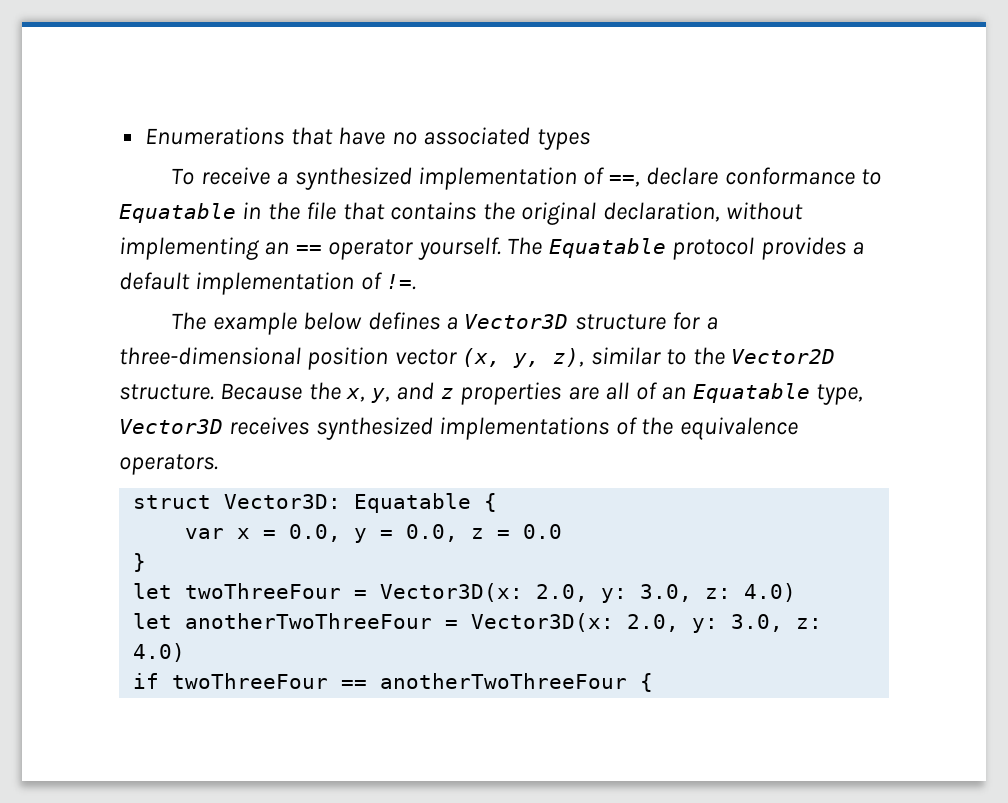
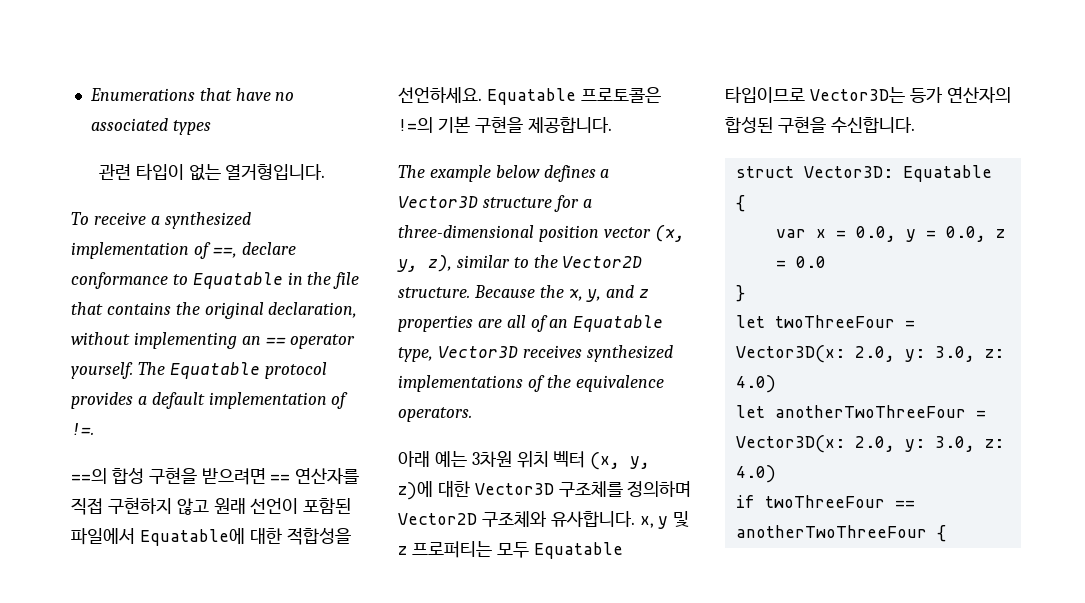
(590, 139) none -> [98,163,326,181] // 관련 타입이 없는 열거형입니다.
(417, 282) none -> [71,467,360,485] [71,497,352,515] [71,528,351,546] [398,87,661,105] [398,116,612,133] // ==의 합성 구현을 받으려면 == 연산자를 직접 구현하지 않고 원래 선언이 포함된 파일에서 Equatable에 대한 적합성을 선언하세요. Equatable 프로토콜은 !=의 기본 구현을 제공합니다.
(218, 464) none -> [398,451,651,470] [398,481,692,500] [398,511,690,529] [398,541,623,559] [725,86,1011,103] [725,116,915,133] // 아래 예는 3차원 위치 벡터 (x, y, z)에 대한 Vector3D 구조체를 정의하며 Vector2D 구조체와 유사합니다. x, y 및 z 프로퍼티는 모두 Equatable 타입이므로 Vector3D는 등가 연산자의 합성된 구현을 수신합니다.

